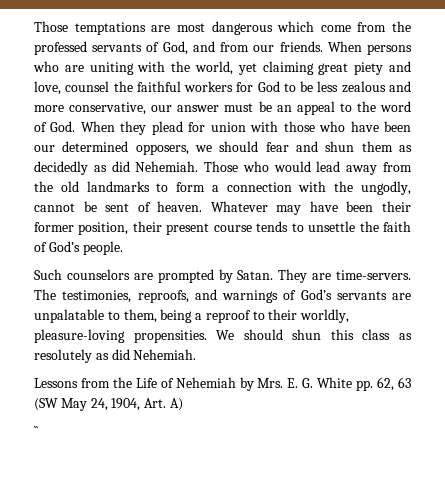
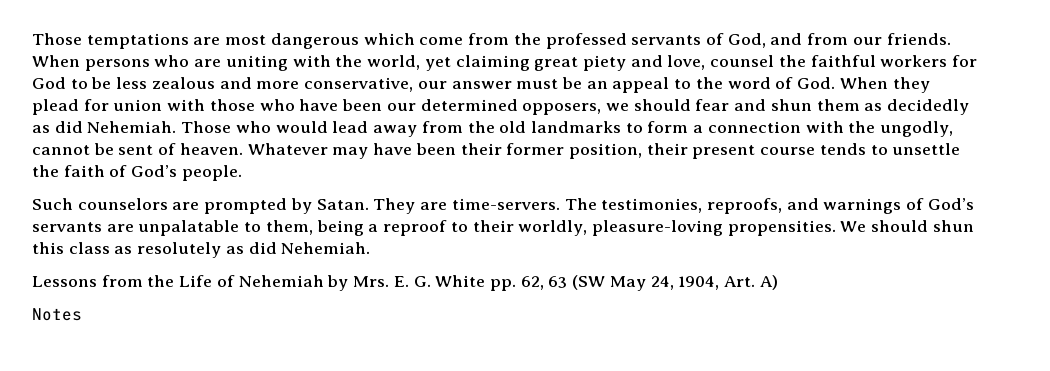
[34,426,39,436] `` -> [32,308,82,321] Notes

